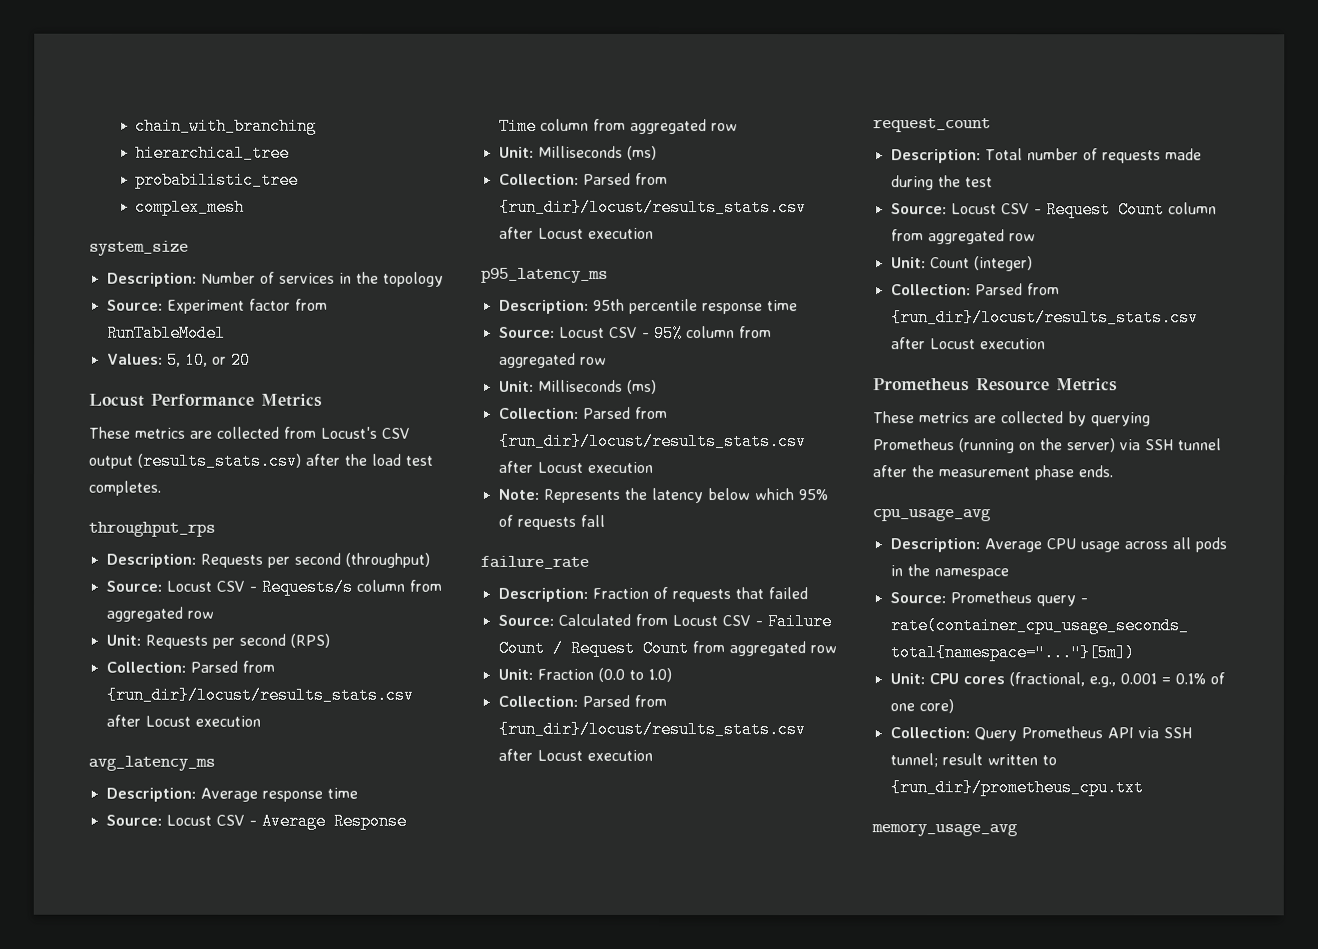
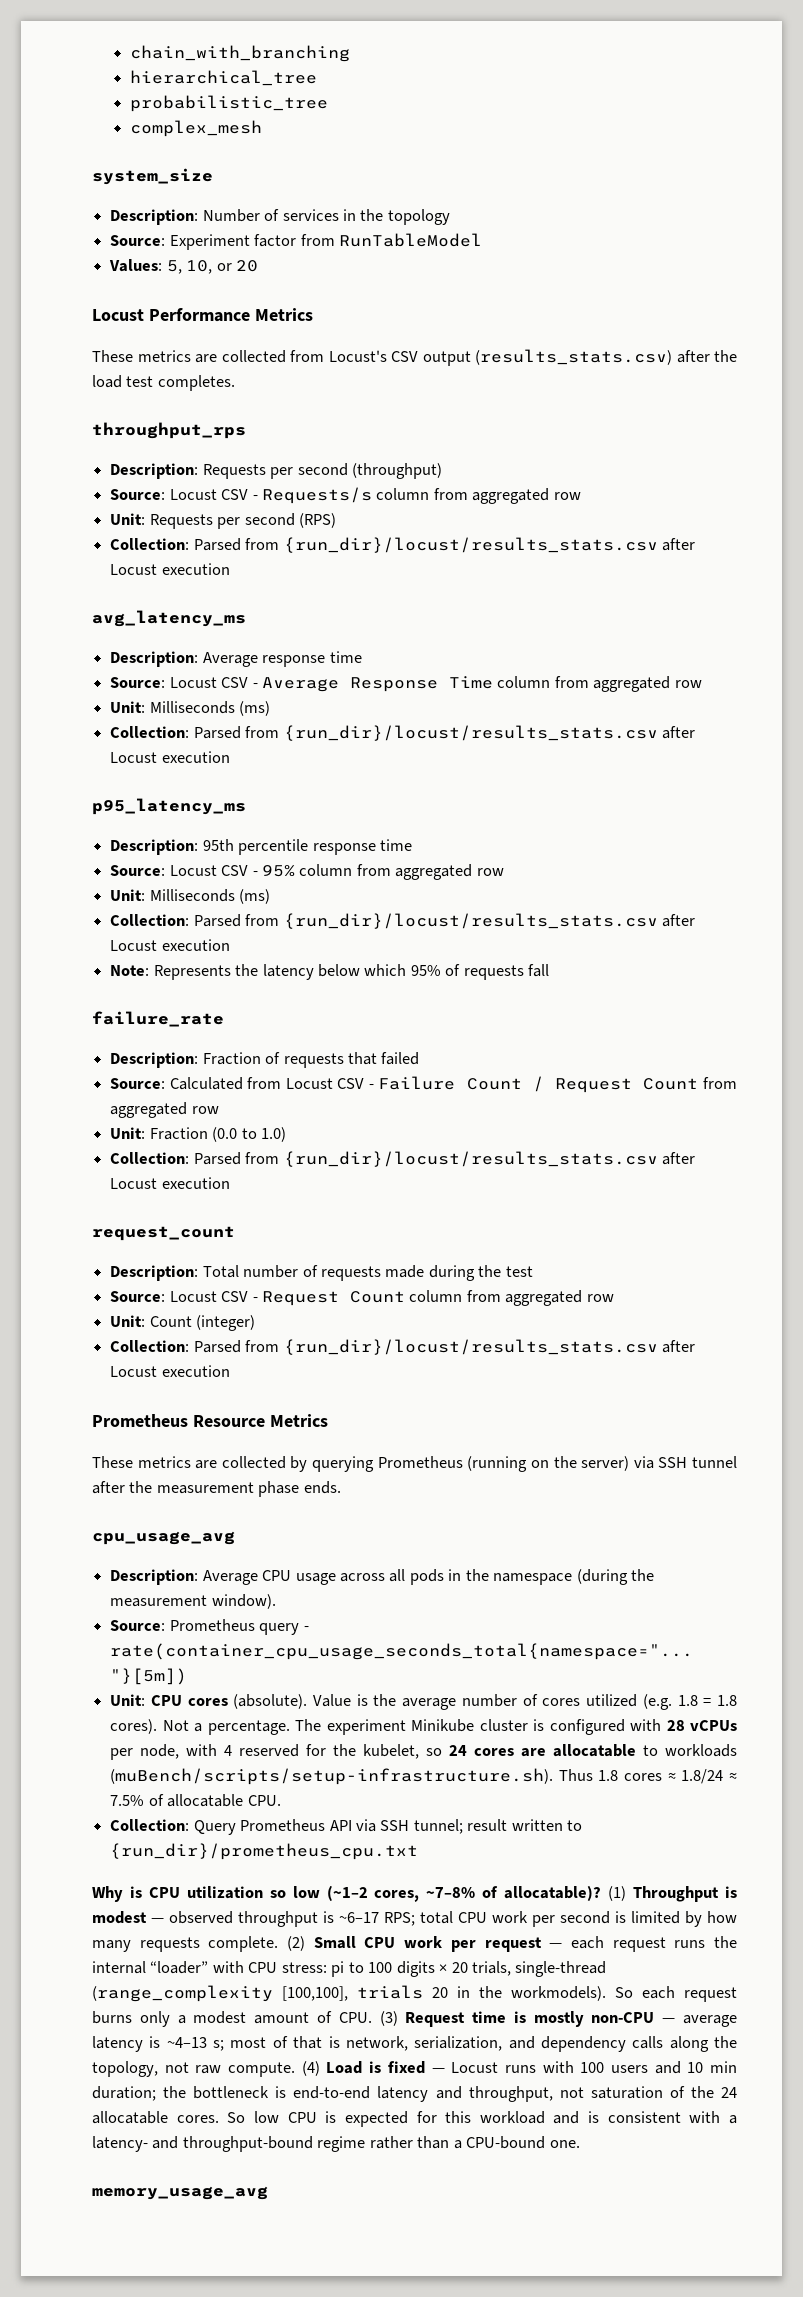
(1009, 574) none -> [576,1569,655,1585] [110,1594,276,1609] (during the measurement window).
[1008,672,1225,688] [889,699,954,714] (fractional, e.g., 0.001 = 0.1% of one core) -> [233,1694,738,1710] [110,1719,737,1735] [110,1744,737,1760] [110,1768,737,1785] [110,1794,281,1807] (absolute). Value is the average number of cores utilized (e.g. 1.8 = 1.8 cores). Not a percentage. The experiment Minikube cluster is configured with 28 vCPUs per node, with 4 reserved for the kubelet, so 24 cores are allocatable to workloads (muBench/scripts/setup-infrastructure.sh). Thus 1.8 cores ≈ 1.8/24 ≈ 7.5% of allocatable CPU.
(1144, 788) none -> [92,1885,737,1902] [92,1911,737,1927] [92,1936,738,1952] [92,1961,607,1977] [92,1985,737,2002] [92,2011,737,2027] [92,2036,737,2052] [92,2061,737,2077] [92,2086,738,2102] [92,2111,737,2127] [92,2136,580,2152] // Why is CPU utilization so low (~1–2 cores, ~7–8% of allocatable)? (1) Throughput is modest — observed throughput is ~6–17 RPS; total CPU work per second is limited by how many requests complete. (2) Small CPU work per request — each request runs the internal “loader” with CPU stress: pi to 100 digits × 20 trials, single-thread (range_complexity [100,100], trials 20 in the workmodels). So each request burns only a modest amount of CPU. (3) Request time is mostly non-CPU — average latency is ~4–13 s; most of that is network, serialization, and dependency calls along the topology, not raw compute. (4) Load is fixed — Locust runs with 100 users and 10 min duration; the bottleneck is end-to-end latency and throughput, not saturation of the 24 allocatable cores. So low CPU is expected for this workload and is consistent with a latency- and throughput-bound regime rather than a CPU-bound one.

